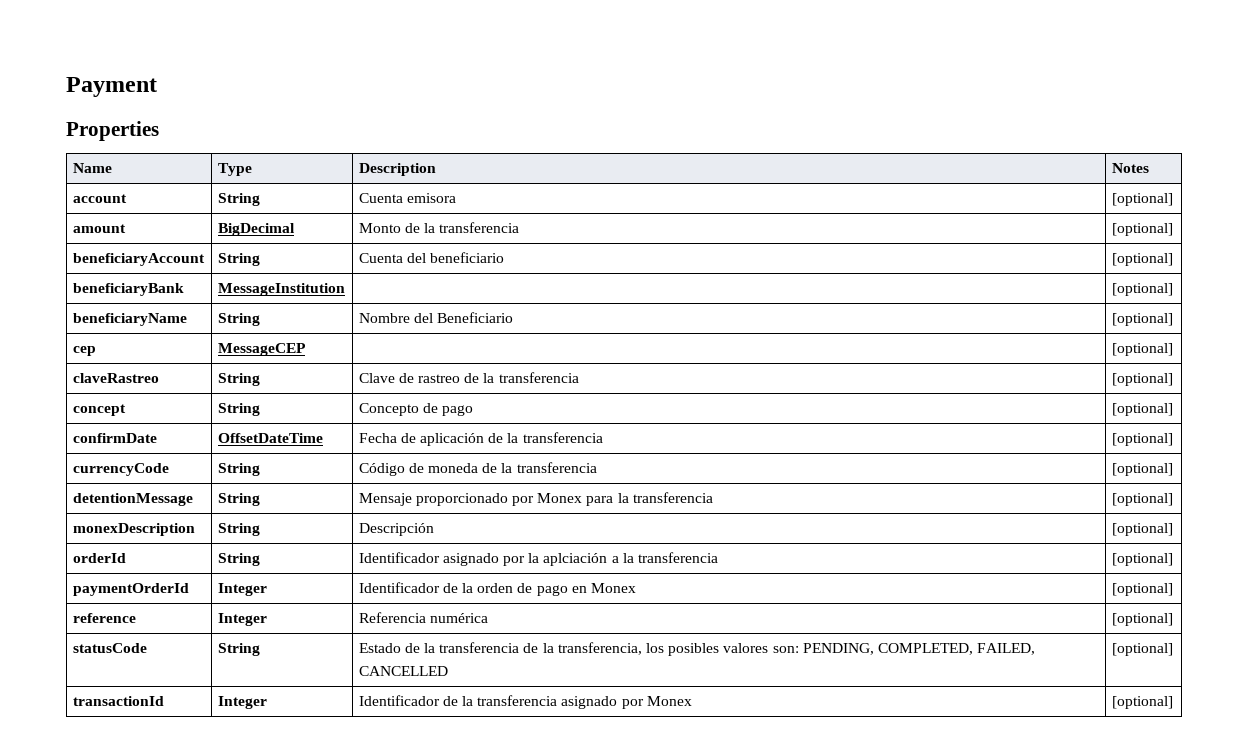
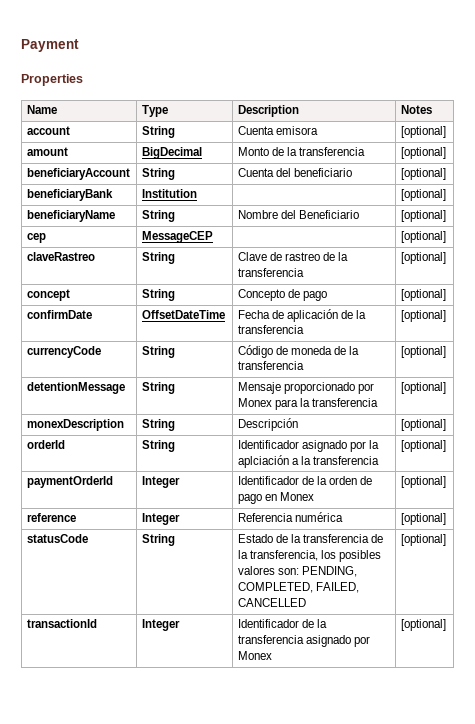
[217,283,345,296] MessageInstitution -> [141,189,197,198] Institution

